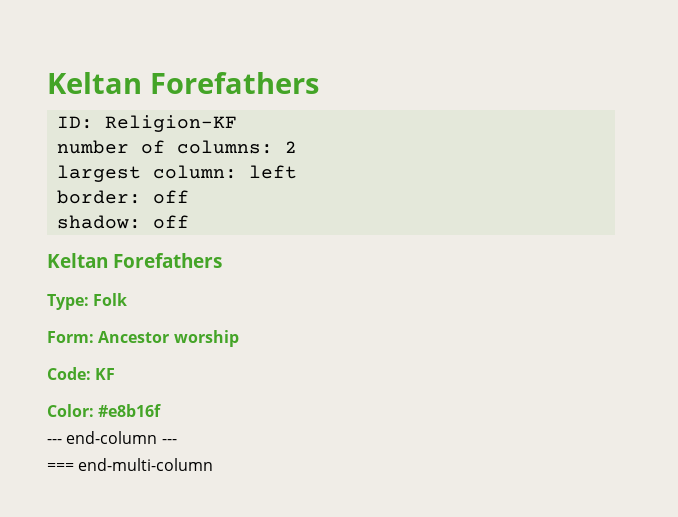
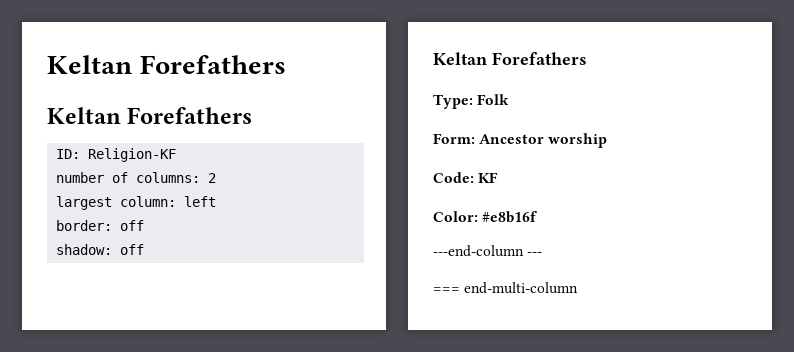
[47,72,319,94] Keltan Forefathers -> [47,55,286,74] [47,107,253,124] Keltan Forefathers // Keltan Forefathers
[47,431,158,444] --- end-column -> [433,245,524,257] ---end-column

